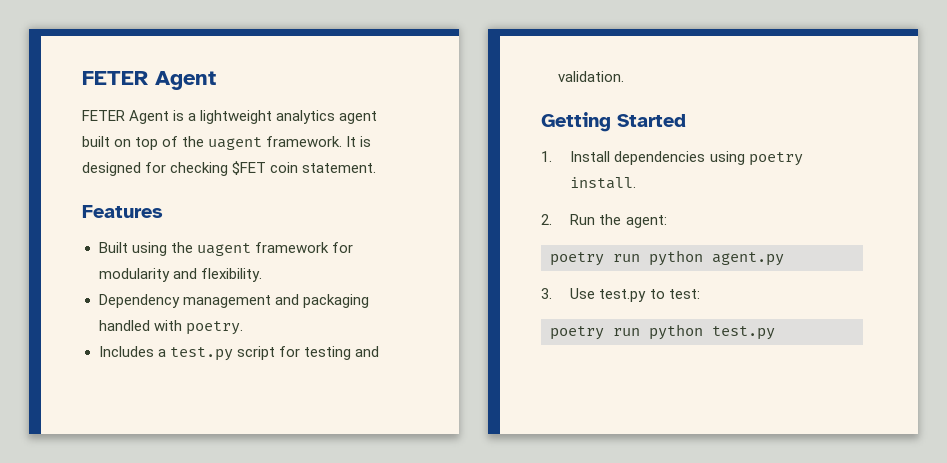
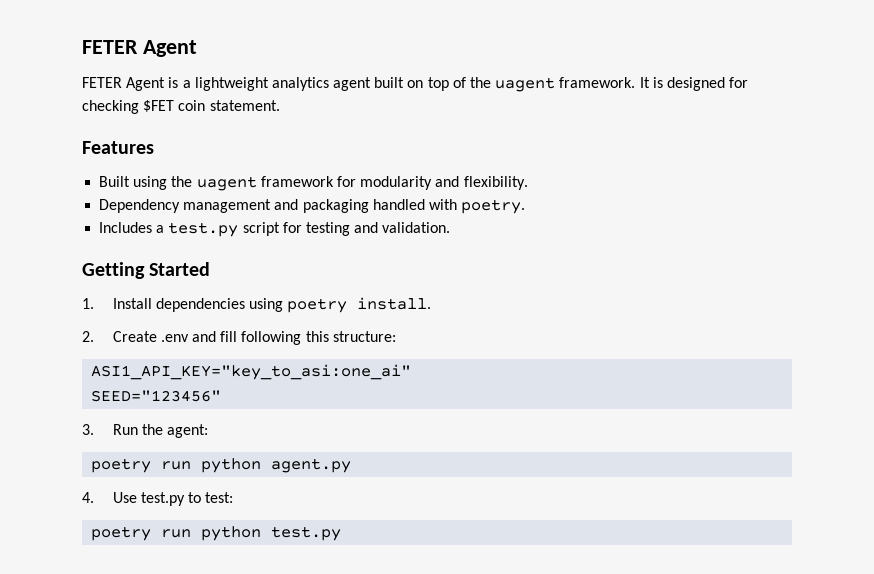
(552, 219) none -> [112,331,396,345] [91,364,412,380] [91,390,222,402] [82,424,94,435] Create .env and fill following this structure: // ASI1_API_KEY="key_to_asi:one_ai" // SEED="123456" // 3.
[541,288,552,299] 3. -> [82,492,94,503] 4.

